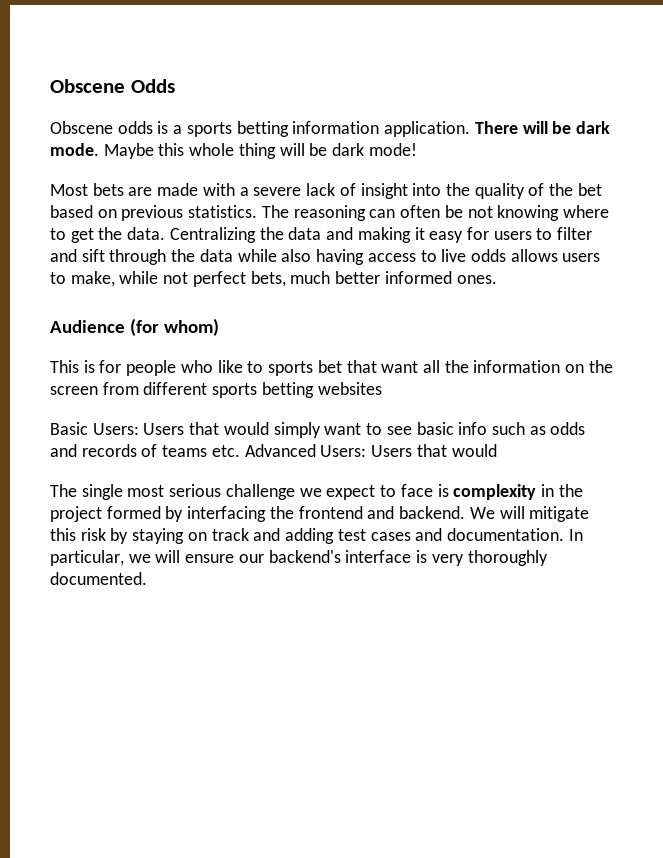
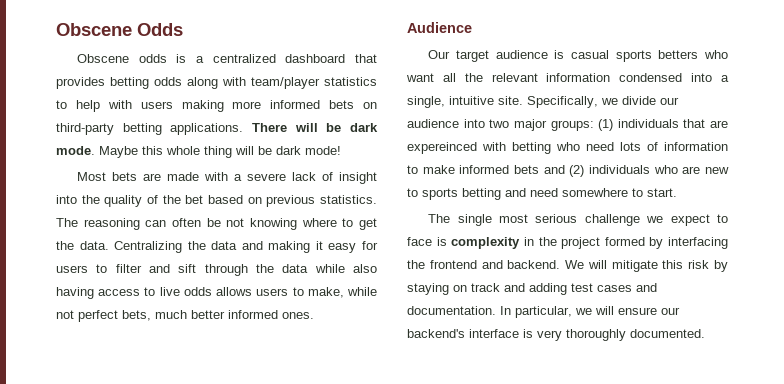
[186,121,471,137] sports betting information application. -> [212,54,377,63] [56,77,377,89] [56,100,377,112] [56,123,244,135] centralized dashboard that provides betting odds along with team/player statistics to help with users making more informed bets on third-party betting applications.
[129,318,219,336] [50,360,613,376] [50,382,382,398] [50,422,586,438] [50,444,497,457] (for whom) // This is for people who like to sports bet that want all the information on the screen from different sports betting websites // Basic Users: Users that would simply want to see basic info such as odds and records of teams etc. Advanced Users: Users that would -> [428,50,728,62] [406,73,729,82] [407,96,679,108] [407,119,728,131] [407,142,728,154] [407,165,729,177] [407,188,677,200] // Our target audience is casual sports betters who want all the relevant information condensed into a single, intuitive site. Specifically, we divide our audience into two major groups: (1) individuals that are expereinced with betting who need lots of information to make informed bets and (2) individuals who are new to sports betting and need somewhere to start.

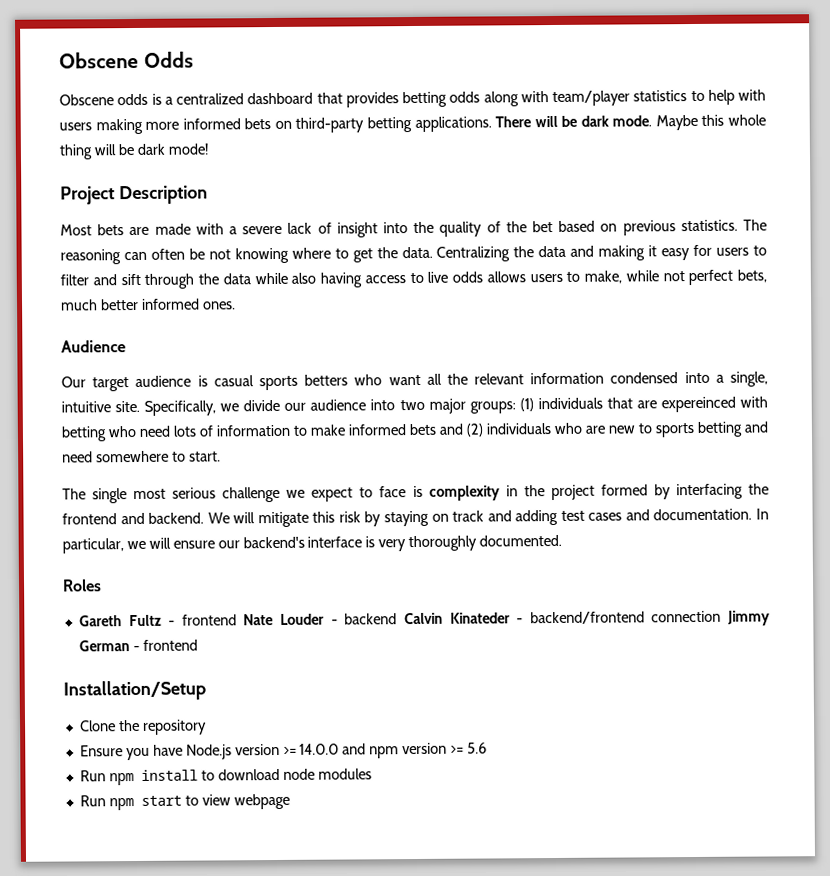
(341, 150) none -> [60,185,208,205] // Project Description
(705, 333) none -> [63,579,102,592] [78,610,770,627] [78,639,198,652] [63,680,206,701] [79,719,207,735] [79,742,488,761] [79,768,372,786] [79,793,290,811] // Roles // Gareth Fultz - frontend Nate Louder - backend Calvin Kinateder - backend/frontend connection Jimmy German - frontend // Installation/Setup // Clone the repository // Ensure you have Node.js version >= 14.0.0 and npm version >= 5.6 // Run npm install to download node modules // Run npm start to view webpage

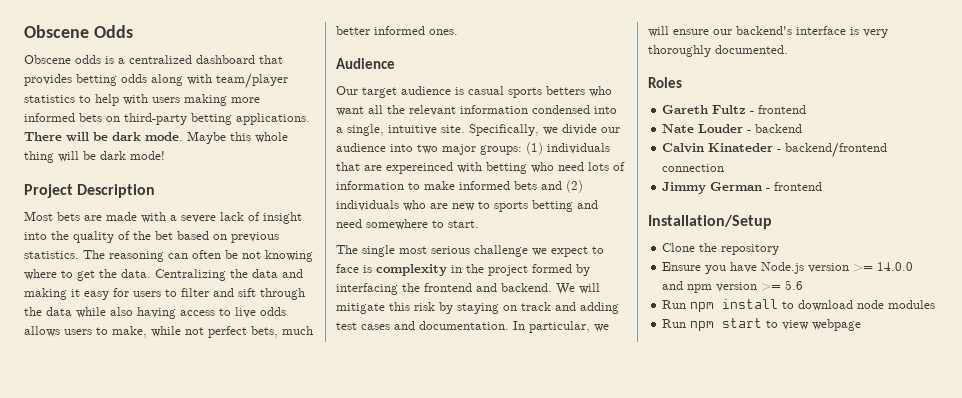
(237, 620) none -> (807, 109) //
(398, 619) none -> (803, 128) //
(722, 616) none -> (725, 168) //

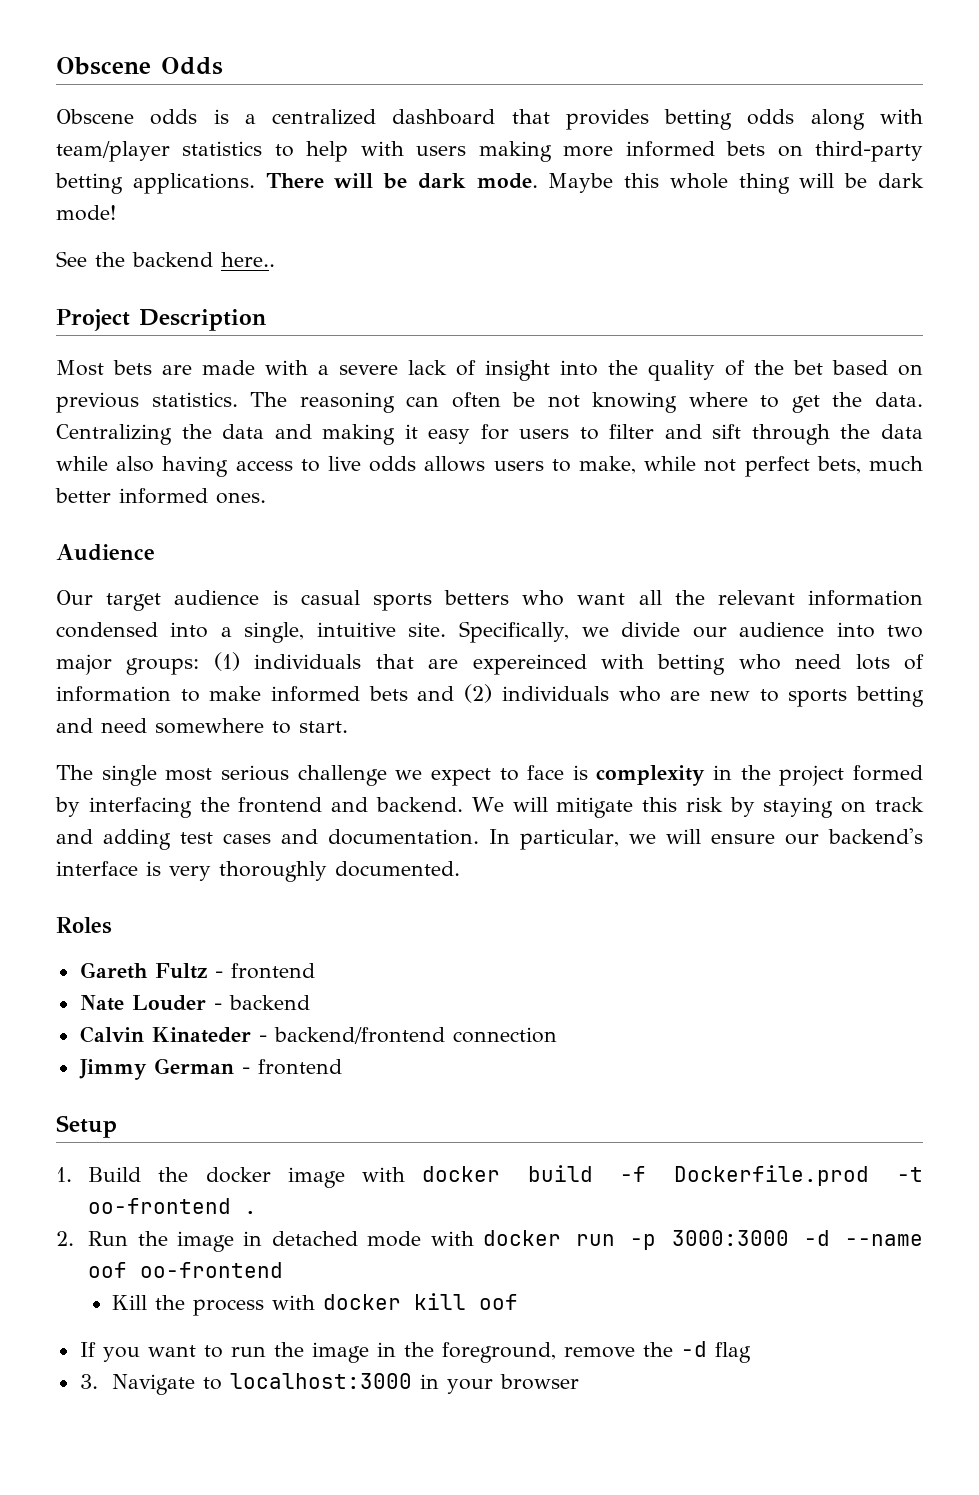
(165, 155) none -> [56,251,275,267] // See the backend here..
[648,215,772,229] [662,243,780,255] [662,262,914,274] [662,280,804,293] [662,299,936,312] [662,318,862,331] Installation/Setup // Clone the repository // Ensure you have Node.js version >= 14.0.0 and npm version >= 5.6 // Run npm install to download node modules // Run npm start to view webpage -> [56,1115,117,1138] [56,1165,924,1188] [88,1198,258,1214] [56,1230,923,1252] [88,1262,284,1278] [111,1293,518,1316] [79,1341,751,1363] [79,1373,579,1395] Setup // 1. Build the docker image with docker build -f Dockerfile.prod -t oo-frontend . // 2. Run the image in detached mode with docker run -p 3000:3000 -d --name oof oo-frontend // Kill the process with docker kill oof // If you want to run the image in the foreground, remove the -d flag // 3. Navigate to localhost:3000 in your browser

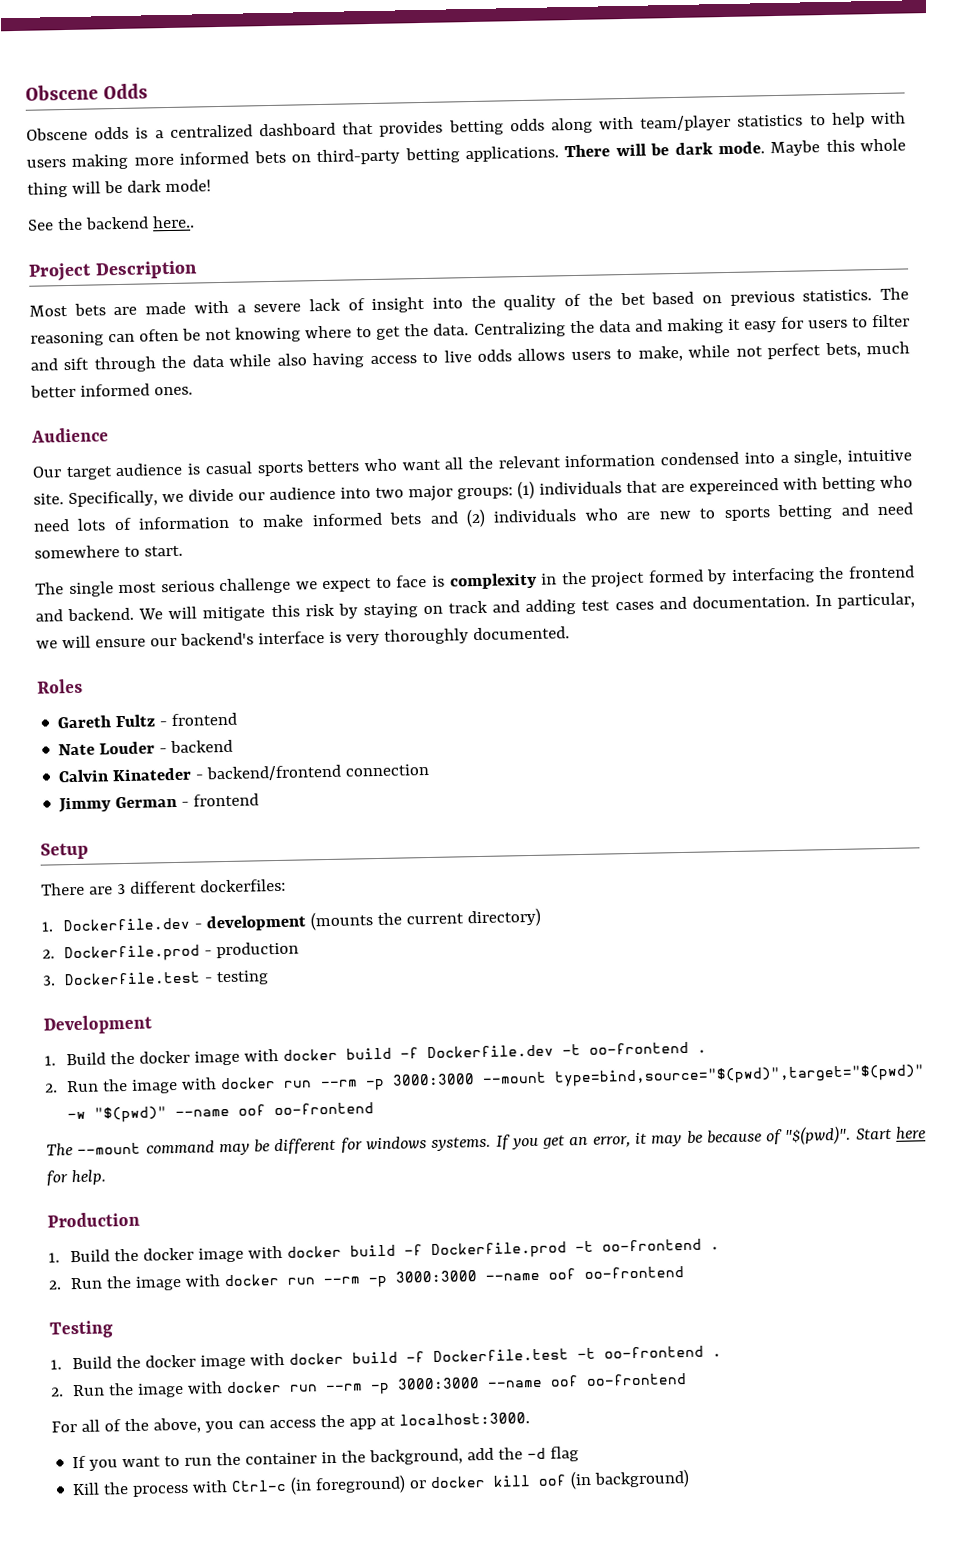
(117, 1126) none -> [41,878,286,896] [41,907,541,932] [42,941,300,963] [42,970,270,986] [43,1014,152,1035] [44,1041,708,1066] [44,1064,925,1094] [67,1102,375,1123] [46,1125,927,1156] [46,1169,106,1186] [47,1211,140,1228] // There are 3 different dockerfiles: // 1. Dockerfile.dev - development (mounts the current directory) // 2. Dockerfile.prod - production // 3. Dockerfile.test - testing // Development // 1. Build the docker image with docker build -f Dockerfile.dev -t oo-frontend . // 2. Run the image with docker run --rm -p 3000:3000 --mount type=bind,source="$(pwd)",target="$(pwd)" -w "$(pwd)" --name oof oo-frontend // The --mount command may be different for windows systems. If you get an error, it may be because of "$(pwd)". Start here for help. // Production
[243,1230,923,1250] [88,1262,284,1278] [111,1293,518,1316] in detached mode with docker run -p 3000:3000 -d --name oof oo-frontend // Kill the process with docker kill oof -> [185,1266,685,1288] [49,1320,113,1339] [50,1345,723,1370] [50,1373,688,1398] [51,1412,530,1434] with docker run --rm -p 3000:3000 --name oof oo-frontend // Testing // 1. Build the docker image with docker build -f Dockerfile.test -t oo-frontend . // 2. Run the image with docker run --rm -p 3000:3000 --name oof oo-frontend // For all of the above, you can access the app at localhost:3000.
[311,1342,635,1363] image in the foreground, remove -> [245,1447,495,1466] container in the background, add
[79,1373,579,1395] 3. Navigate to localhost:3000 in your browser -> [72,1468,691,1497] Kill the process with Ctrl-c (in foreground) or docker kill oof (in background)

